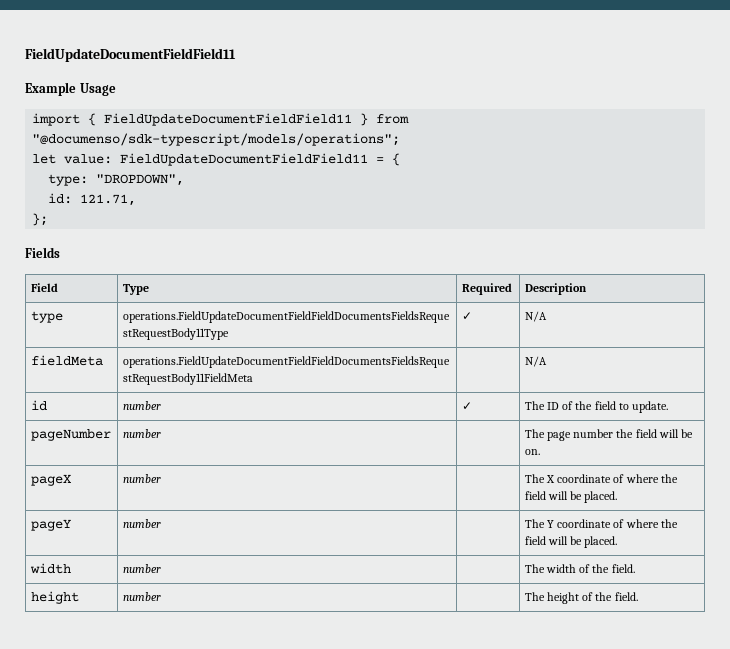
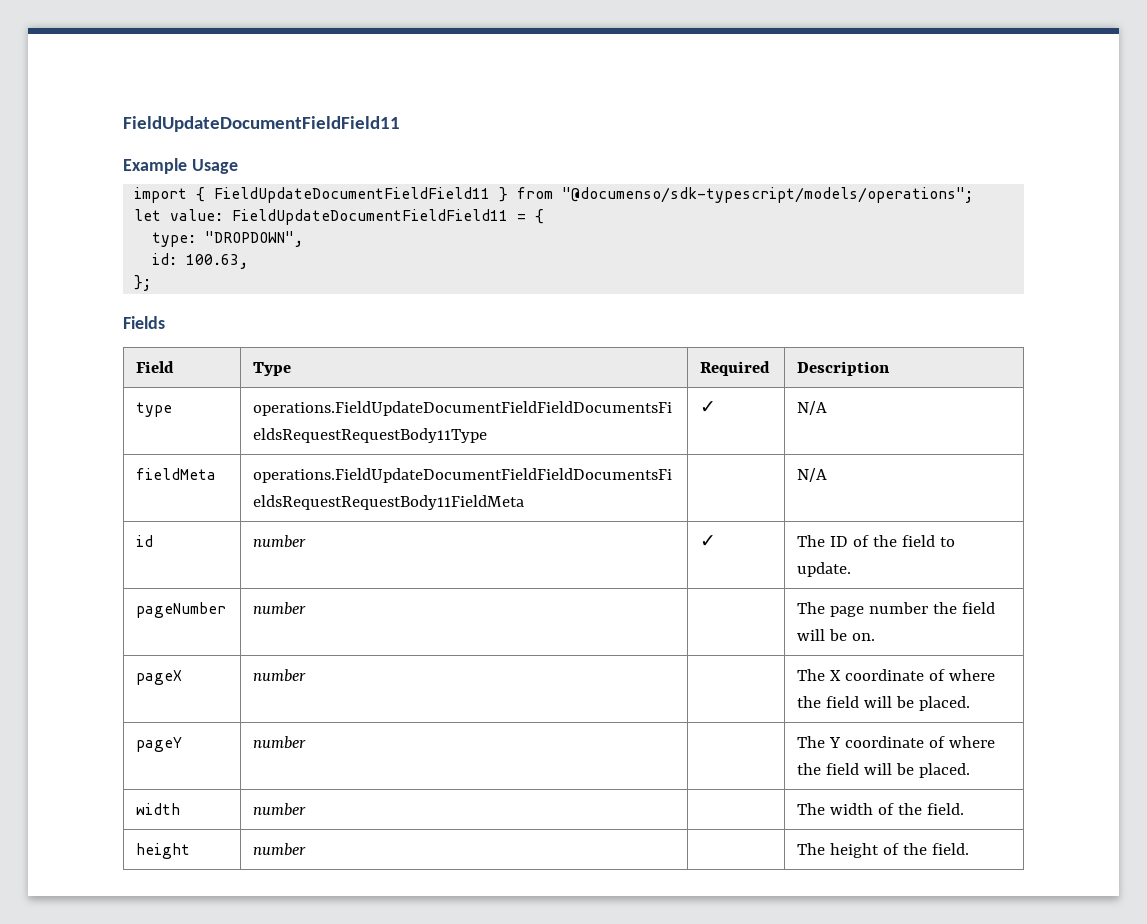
[80,194,137,206] 121.71, -> [186,254,249,269] 100.63,

